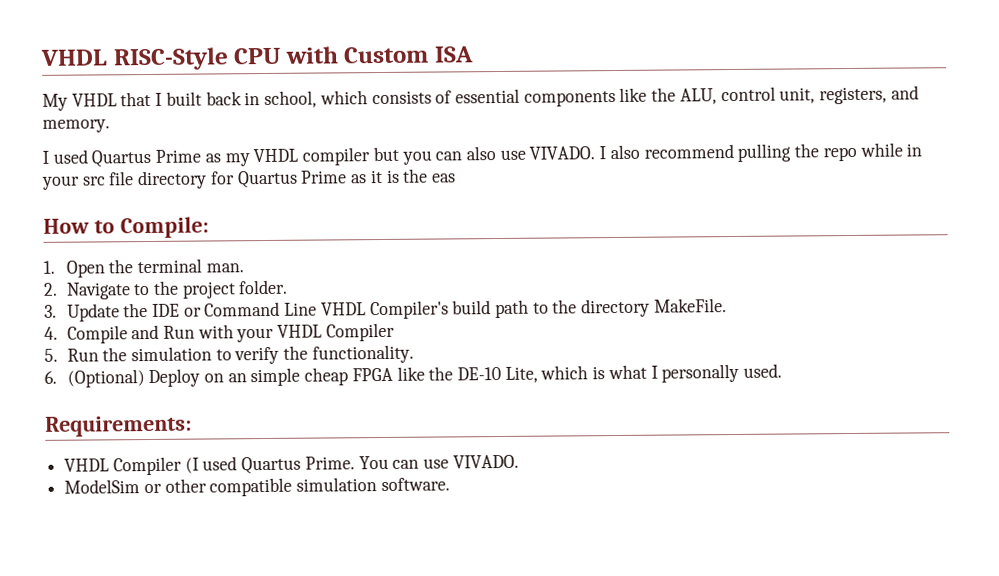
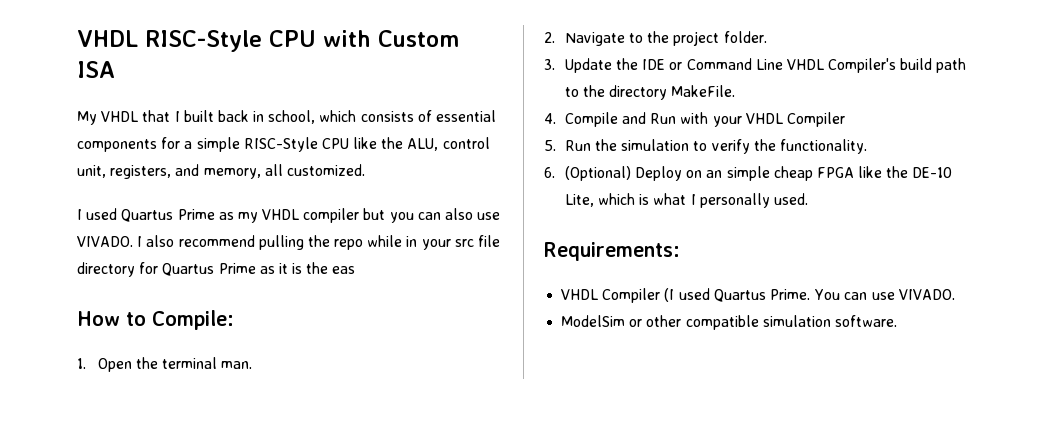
(616, 99) none -> [161,137,349,152] for a simple RISC-Style CPU
[42,119,110,133] memory. -> [203,164,365,179] memory, all customized.

